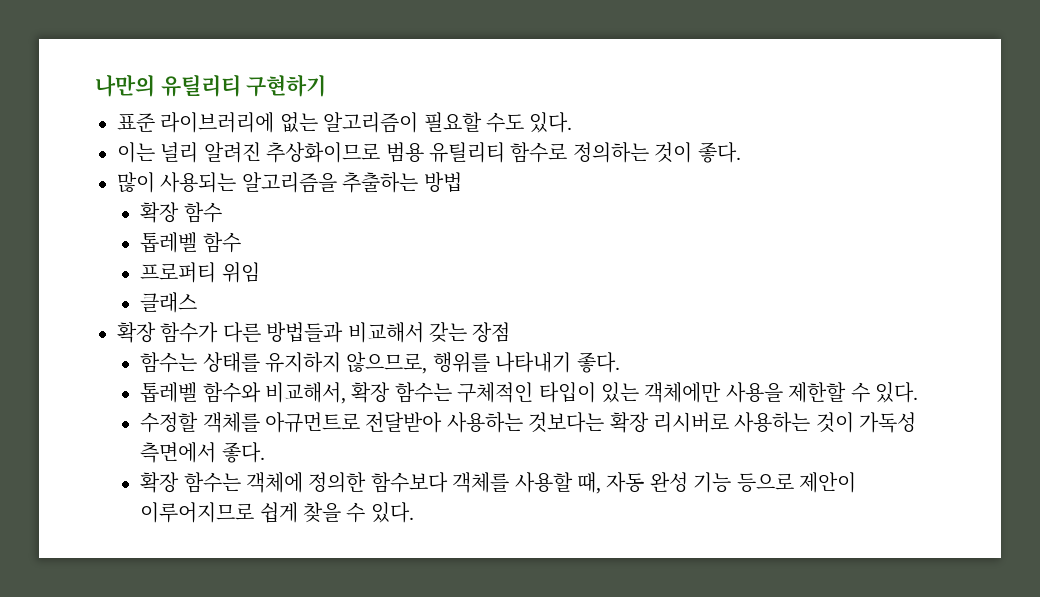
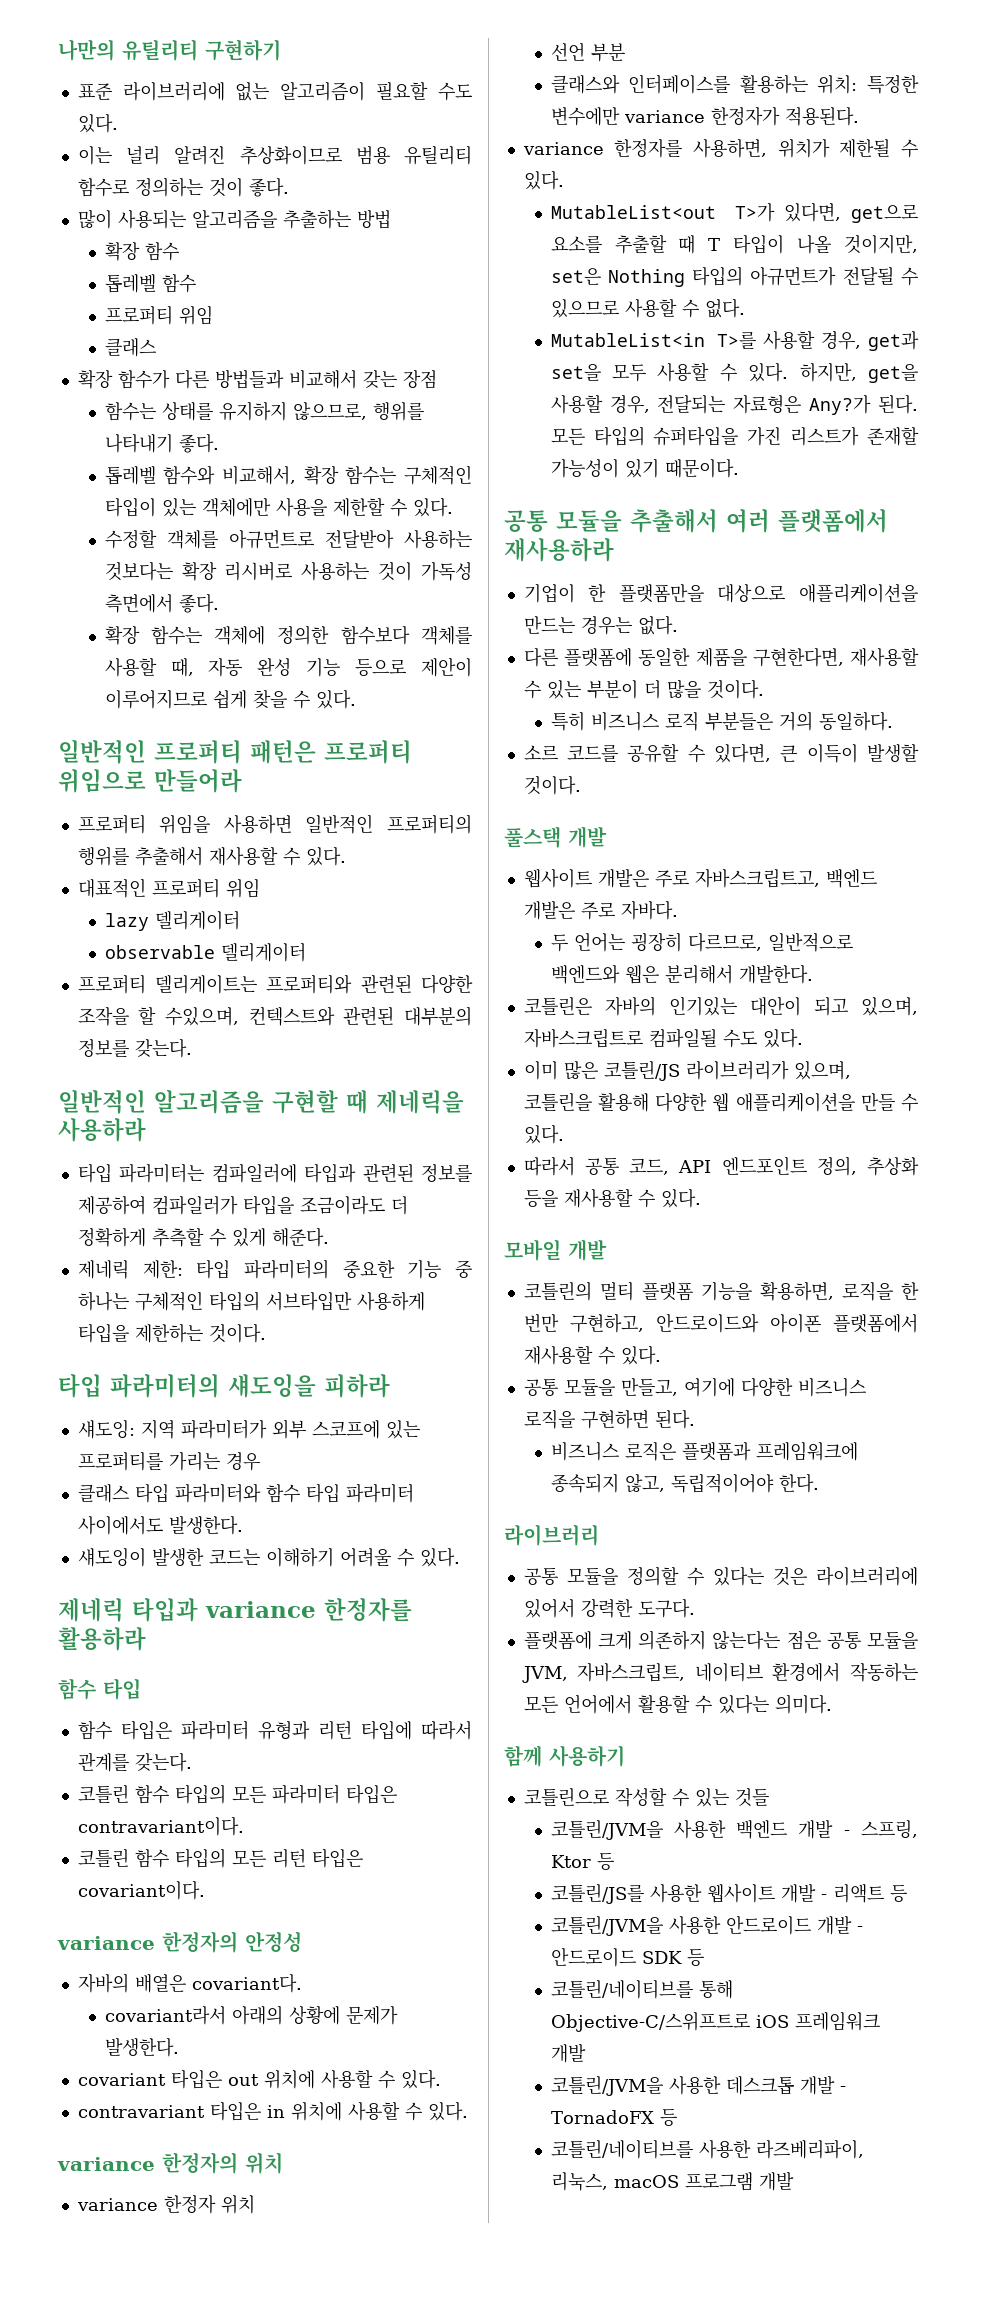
(414, 512) none -> [58,740,412,764] [58,769,242,793] [77,814,472,834] [77,846,346,866] [77,878,260,898] [104,910,240,931] [104,942,306,962] [77,974,473,994] [77,1006,472,1026] [77,1038,192,1058] [58,1089,464,1114] [58,1118,146,1142] [77,1163,472,1183] [77,1195,408,1215] [77,1227,329,1247] [77,1259,472,1279] [77,1291,425,1311] [77,1323,266,1343] [58,1374,390,1398] [77,1419,420,1439] [77,1452,260,1471] [77,1483,414,1503] [77,1515,243,1535] [77,1547,460,1567] [58,1598,412,1622] [58,1627,146,1651] [58,1678,141,1700] [77,1720,472,1740] [77,1752,192,1772] [77,1784,397,1804] [77,1816,244,1836] [77,1848,363,1868] [77,1880,205,1900] [57,1931,302,1953] [77,1973,302,1993] [104,2005,398,2025] [104,2037,179,2057] [77,2069,441,2089] [77,2101,468,2121] [57,2152,283,2174] [76,2194,255,2214] [550,42,625,62] [550,74,919,94] [550,106,859,126] [522,138,918,158] [523,170,564,190] [550,202,918,223] [550,234,918,254] [550,266,918,287] [550,298,745,318] [550,331,919,351] [550,362,918,383] [550,394,918,415] [550,426,919,446] [550,458,739,478] [504,509,888,533] [504,538,614,562] [523,583,918,603] [523,615,678,635] [523,647,919,667] [523,679,764,699] [550,711,893,731] [523,743,919,763] [523,775,581,795] [504,826,607,848] [523,868,877,888] [523,900,678,920] [550,932,853,952] [550,964,813,984] [523,996,918,1016] [523,1028,803,1048] [523,1060,851,1081] [523,1092,918,1112] [523,1124,564,1144] [523,1156,919,1176] [523,1188,701,1208] [504,1239,607,1261] [523,1281,919,1301] [523,1313,918,1333] [523,1345,661,1365] [523,1377,866,1397] [523,1409,695,1429] [550,1442,858,1461] [550,1473,819,1493] [504,1524,599,1546] [523,1566,918,1586] [523,1598,695,1618] [523,1630,918,1650] [521,1662,918,1683] [523,1694,832,1714] [504,1745,625,1767] [523,1787,769,1807] [550,1820,918,1840] [550,1853,614,1870] [550,1883,907,1904] [550,1915,863,1936] [550,1947,704,1967] [550,1980,733,1999] [550,2012,880,2032] [550,2044,586,2063] [550,2076,846,2096] [550,2109,677,2126] [550,2139,864,2159] [550,2172,794,2191] // 일반적인 프로퍼티 패턴은 프로퍼티 위임으로 만들어라 // 프로퍼티 위임을 사용하면 일반적인 프로퍼티의 행위를 추출해서 재사용할 수 있다. // 대표적인 프로퍼티 위임 // lazy 델리게이터 // observable 델리게이터 // 프로퍼티 델리게이트는 프로퍼티와 관련된 다양한 조작을 할 수있으며, 컨텍스트와 관련된 대부분의 정보를 갖는다. // 일반적인 알고리즘을 구현할 때 제네릭을 사용하라 // 타입 파라미터는 컴파일러에 타입과 관련된 정보를 제공하여 컴파일러가 타입을 조금이라도 더 정확하게 추측할 수 있게 해준다. // 제네릭 제한: 타입 파라미터의 중요한 기능 중 하나는 구체적인 타입의 서브타입만 사용하게 타입을 제한하는 것이다. // 타입 파라미터의 섀도잉을 피하라 // 섀도잉: 지역 파라미터가 외부 스코프에 있는 프로퍼티를 가리는 경우 // 클래스 타입 파라미터와 함수 타입 파라미터 사이에서도 발생한다. // 섀도잉이 발생한 코드는 이해하기 어려울 수 있다. // 제네릭 타입과 variance 한정자를 활용하라 // 함수 타입 // 함수 타입은 파라미터 유형과 리턴 타입에 따라서 관계를 갖는다. // 코틀린 함수 타입의 모든 파라미터 타입은 contravariant이다. // 코틀린 함수 타입의 모든 리턴 타입은 covariant이다. // variance 한정자의 안정성 // 자바의 배열은 covariant다. // covariant라서 아래의 상황에 문제가 발생한다. // covariant 타입은 out 위치에 사용할 수 있다. // contravariant 타입은 in 위치에 사용할 수 있다. // variance 한정자의 위치 // variance 한정자 위치 // 선언 부분 // 클래스와 인터페이스를 활용하는 위치: 특정한 변수에만 variance 한정자가 적용된다. // variance 한정자를 사용하면, 위치가 제한될 수 있다. // MutableList<out T>가 있다면, get으로 요소를 추출할 때 T 타입이 나올 것이지만, set은 Nothing 타입의 아규먼트가 전달될 수 있으므로 사용할 수 없다. // MutableList<in T>를 사용할 경우, get과 set을 모두 사용할 수 있다. 하지만, get을 사용할 경우, 전달되는 자료형은 Any?가 된다. 모든 타입의 슈퍼타입을 가진 리스트가 존재할 가능성이 있기 때문이다. // 공통 모듈을 추출해서 여러 플랫폼에서 재사용하라 // 기업이 한 플랫폼만을 대상으로 애플리케이션을 만드는 경우는 없다. // 다른 플랫폼에 동일한 제품을 구현한다면, 재사용할 수 있는 부분이 더 많을 것이다. // 특히 비즈니스 로직 부분들은 거의 동일하다. // 소르 코드를 공유할 수 있다면, 큰 이득이 발생할 것이다. // 풀스택 개발 // 웹사이트 개발은 주로 자바스크립트고, 백엔드 개발은 주로 자바다. // 두 언어는 굉장히 다르므로, 일반적으로 백엔드와 웹은 분리해서 개발한다. // 코틀린은 자바의 인기있는 대안이 되고 있으며, 자바스크립트로 컴파일될 수도 있다. // 이미 많은 코틀린/JS 라이브러리가 있으며, 코틀린을 활용해 다양한 웹 애플리케이션을 만들 수 있다. // 따라서 공통 코드, API 엔드포인트 정의, 추상화 등을 재사용할 수 있다. // 모바일 개발 // 코틀린의 멀티 플랫폼 기능을 확용하면, 로직을 한 번만 구현하고, 안드로이드와 아이폰 플랫폼에서 재사용할 수 있다. // 공통 모듈을 만들고, 여기에 다양한 비즈니스 로직을 구현하면 된다. // 비즈니스 로직은 플랫폼과 프레임워크에 종속되지 않고, 독립적이어야 한다. // 라이브러리 // 공통 모듈을 정의할 수 있다는 것은 라이브러리에 있어서 강력한 도구다. // 플랫폼에 크게 의존하지 않는다는 점은 공통 모듈을 JVM, 자바스크립트, 네이티브 환경에서 작동하는 모든 언어에서 활용할 수 있다는 의미다. // 함께 사용하기 // 코틀린으로 작성할 수 있는 것들 // 코틀린/JVM을 사용한 백엔드 개발 - 스프링, Ktor 등 // 코틀린/JS를 사용한 웹사이트 개발 - 리액트 등 // 코틀린/JVM을 사용한 안드로이드 개발 - 안드로이드 SDK 등 // 코틀린/네이티브를 통해 Objective-C/스위프트로 iOS 프레임워크 개발 // 코틀린/JVM을 사용한 데스크톱 개발 - TornadoFX 등 // 코틀린/네이티브를 사용한 라즈베리파이, 리눅스, macOS 프로그램 개발

